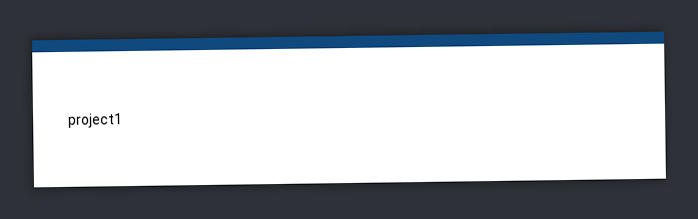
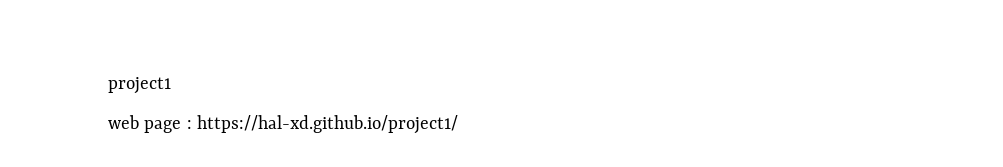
(123, 120) none -> [108,115,459,134] // web page : https://hal-xd.github.io/project1/

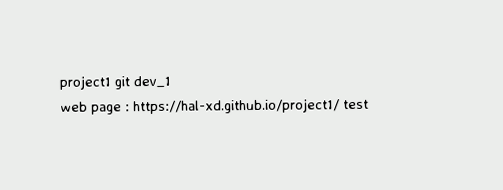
(171, 85) none -> [114,75,171,90] git dev_1
(459, 124) none -> [342,99,369,110] test

